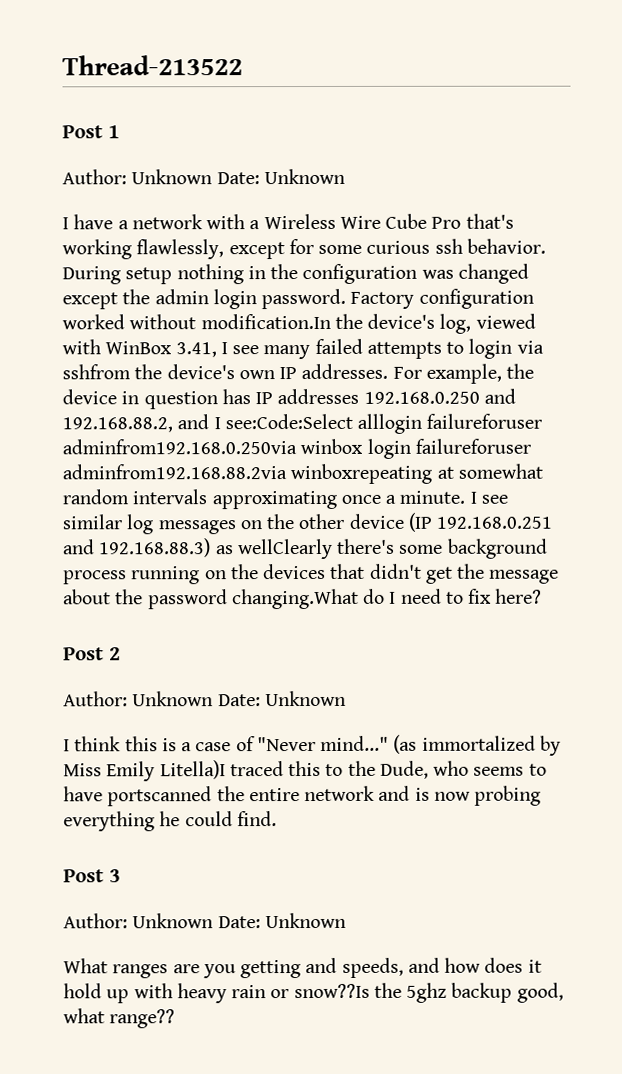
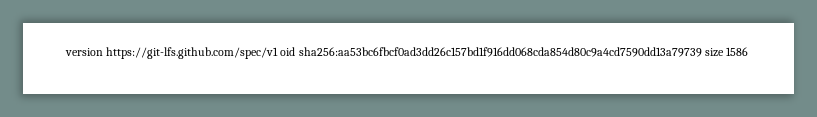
[62,55,243,76] [62,125,120,139] [62,168,345,185] [62,213,514,230] [62,238,546,260] [62,263,529,285] [62,288,534,310] [62,313,536,334] [62,338,544,360] [62,363,535,384] [62,388,516,410] [62,413,543,434] [62,438,531,459] [62,463,543,485] [62,489,508,510] [62,512,553,535] [63,538,548,560] [63,563,560,585] [63,588,543,610] [63,647,121,661] [63,690,346,707] [63,734,561,756] [63,760,547,782] [63,785,542,807] [63,811,277,832] [63,869,121,883] [63,912,346,929] [63,957,542,979] [63,982,564,1004] [63,1008,176,1029] Thread-213522 // Post 1 // Author: Unknown Date: Unknown // I have a network with a Wireless Wire Cube Pro that's working flawlessly, except for some curious ssh behavior. During setup nothing in the configuration was changed except the admin login password. Factory configuration worked without modification.In the device's log, viewed with WinBox 3.41, I see many failed attempts to login via sshfrom the device's own IP addresses. For example, the device in question has IP addresses 192.168.0.250 and 192.168.88.2, and I see:Code:Select alllogin failureforuser adminfrom192.168.0.250via winbox login failureforuser adminfrom192.168.88.2via winboxrepeating at somewhat random intervals approximating once a minute. I see similar log messages on the other device (IP 192.168.0.251 and 192.168.88.3) as wellClearly there's some background process running on the devices that didn't get the message about the password changing.What do I need to fix here? // Post 2 // Author: Unknown Date: Unknown // I think this is a case of "Never mind..." (as immortalized by Miss Emily Litella)I traced this to the Dude, who seems to have portscanned the entire network and is now probing everything he could find. // Post 3 // Author: Unknown Date: Unknown // What ranges are you getting and speeds, and how does it hold up with heavy rain or snow??Is the 5ghz backup good, what range?? -> [65,47,749,59] version https://git-lfs.github.com/spec/v1 oid sha256:aa53bc6fbcf0ad3dd26c157bd1f916dd068cda854d80c9a4cd7590dd13a79739 size 1586

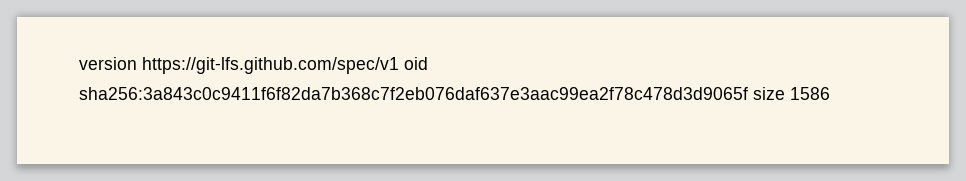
[298,47,702,57] sha256:aa53bc6fbcf0ad3dd26c157bd1f916dd068cda854d80c9a4cd7590dd13a79739 -> [79,87,748,100] sha256:3a843c0c9411f6f82da7b368c7f2eb076daf637e3aac99ea2f78c478d3d9065f

